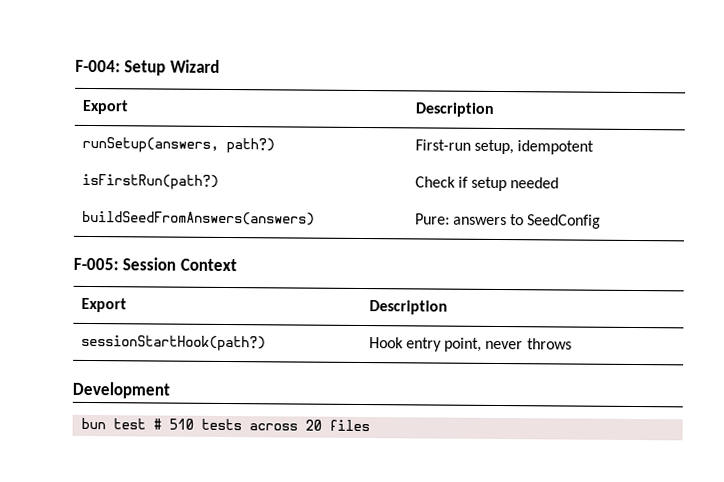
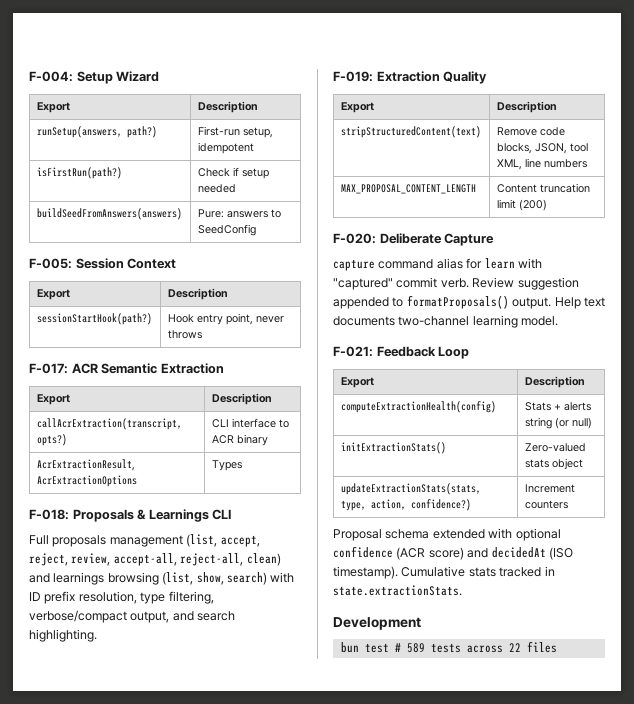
(572, 344) none -> [29,363,224,374] [36,394,70,405] [211,393,272,405] [36,418,182,430] [36,434,67,446] [211,418,289,428] [211,434,268,446] [36,459,135,471] [36,475,137,487] [211,460,242,471] [29,509,232,522] [29,534,260,547] [29,553,281,566] [29,572,295,585] [29,591,214,604] [29,610,236,623] [29,629,97,642] [333,71,488,84] [340,102,374,113] [496,101,557,113] [340,126,481,138] [496,127,565,136] [496,143,588,154] [496,158,587,170] [340,184,476,194] [496,183,590,193] [496,199,547,211] [333,233,495,246] [333,258,542,271] [333,277,579,290] [333,295,605,309] [333,315,559,328] [333,346,470,359] [340,377,374,388] [524,376,585,388] [340,401,496,413] [524,402,591,411] [524,417,592,429] [340,442,446,454] [524,443,586,452] [524,458,583,470] [340,483,481,495] [340,499,471,511] [524,484,575,493] [524,500,568,509] [333,528,561,541] [333,546,573,560] [333,566,555,579] [333,585,462,596] // F-017: ACR Semantic Extraction // Export | Description // callAcrExtraction(transcript, opts?) | CLI interface to ACR binary // AcrExtractionResult, AcrExtractionOptions | Types // F-018: Proposals & Learnings CLI // Full proposals management (list, accept, reject, review, accept-all, reject-all, clean) and learnings browsing (list, show, search) with ID prefix resolution, type filtering, verbose/compact output, and search highlighting. // F-019: Extraction Quality // Export | Description // stripStructuredContent(text) | Remove code blocks, JSON, tool XML, line numbers // MAX_PROPOSAL_CONTENT_LENGTH | Content truncation limit (200) // F-020: Deliberate Capture // capture command alias for learn with "captured" commit verb. Review suggestion appended to formatProposals() output. Help text documents two-channel learning model. // F-021: Feedback Loop // Export | Description // computeExtractionHealth(config) | Stats + alerts string (or null) // initExtractionStats() | Zero-valued stats object // updateExtractionStats(stats, type, action, confidence?) | Increment counters // Proposal schema extended with optional confidence (ACR score) and decidedAt (ISO timestamp). Cumulative stats tracked in state.extractionStats.
[169,418,195,430] 510 -> [406,643,425,653] 589
[305,419,323,431] 20 -> [508,643,521,652] 22

